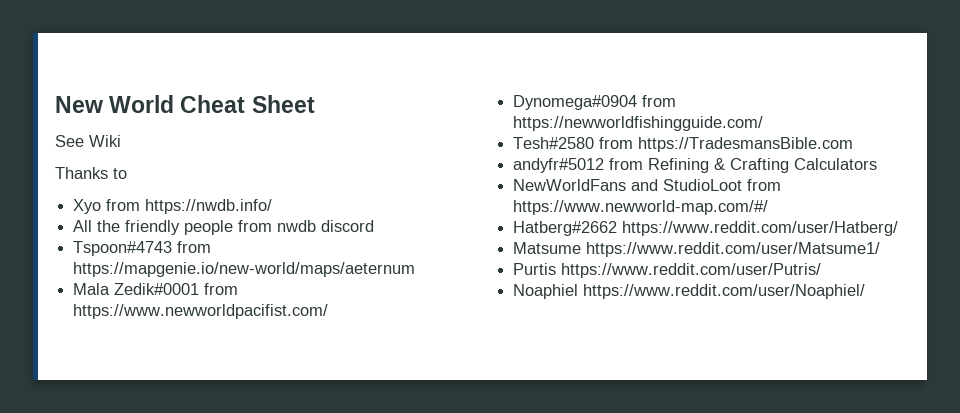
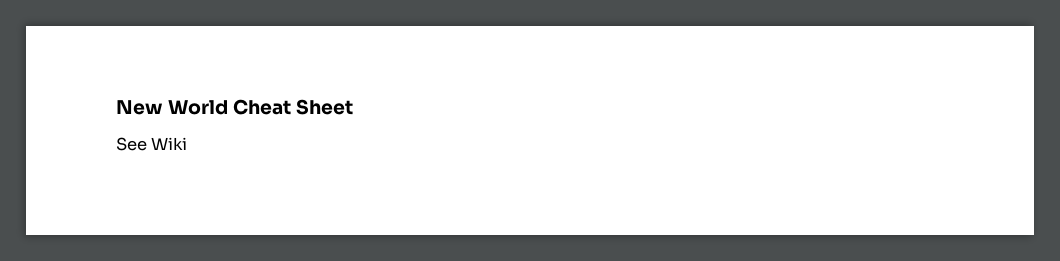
[55,167,127,179] [73,199,273,214] [73,220,375,235] [73,241,212,256] [73,262,416,277] [73,283,239,295] [73,304,329,319] [513,95,677,110] [513,116,764,131] [513,137,854,152] [513,158,878,173] [513,179,782,191] [513,200,769,215] [513,221,899,236] [513,242,881,257] [513,263,822,278] [513,284,866,299] // Thanks to // Xyo from https://nwdb.info/ // All the friendly people from nwdb discord // Tspoon#4743 from https://mapgenie.io/new-world/maps/aeternum // Mala Zedik#0001 from https://www.newworldpacifist.com/ // Dynomega#0904 from https://newworldfishingguide.com/ // Tesh#2580 from https://TradesmansBible.com // andyfr#5012 from Refining & Crafting Calculators // NewWorldFans and StudioLoot from https://www.newworld-map.com/#/ // Hatberg#2662 https://www.reddit.com/user/Hatberg/ // Matsume https://www.reddit.com/user/Matsume1/ // Purtis https://www.reddit.com/user/Putris/ // Noaphiel https://www.reddit.com/user/Noaphiel/ -> (188, 143) none

